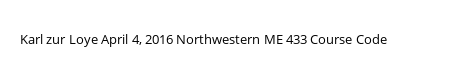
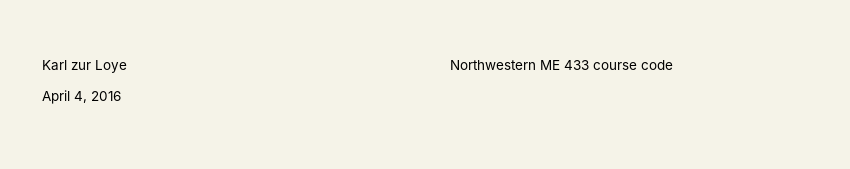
(98, 41) none -> (127, 66) //
(173, 39) none -> (121, 96) //
[310,34,387,44] Course Code -> [593,60,673,70] course code

